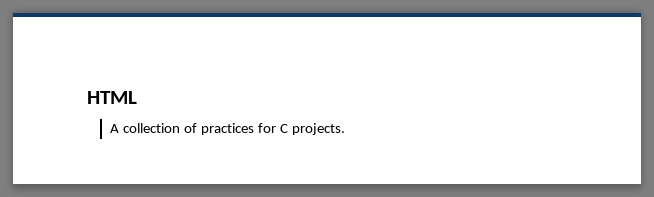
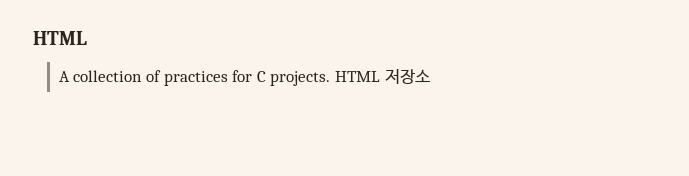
(345, 129) none -> [335,69,430,84] HTML 저장소

